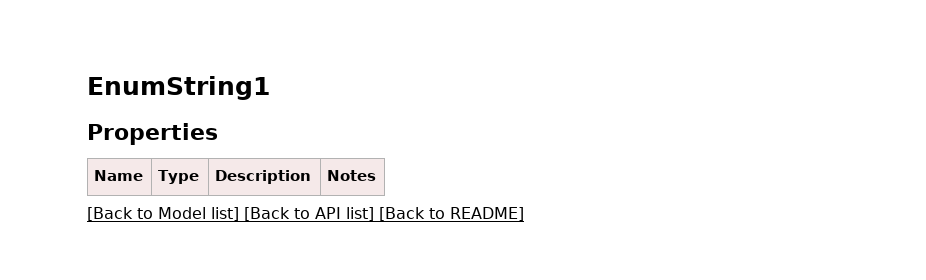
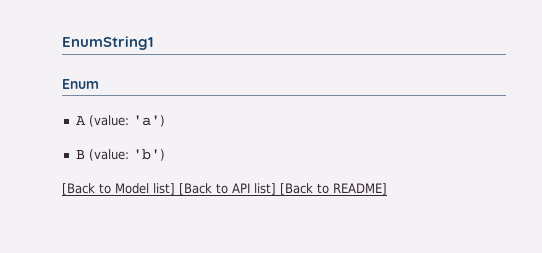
[87,123,218,145] [94,170,144,181] [158,170,200,184] [215,170,312,184] [327,170,377,181] Properties // Name | Type | Description | Notes -> [62,79,99,89] [75,115,165,127] [75,149,165,161] Enum // A (value: 'a') // B (value: 'b')

